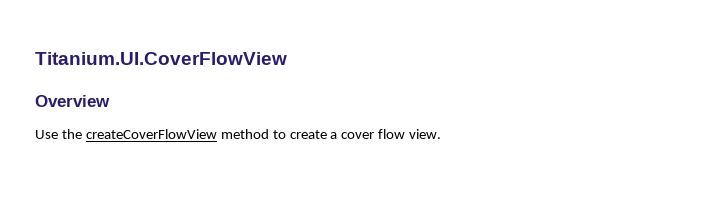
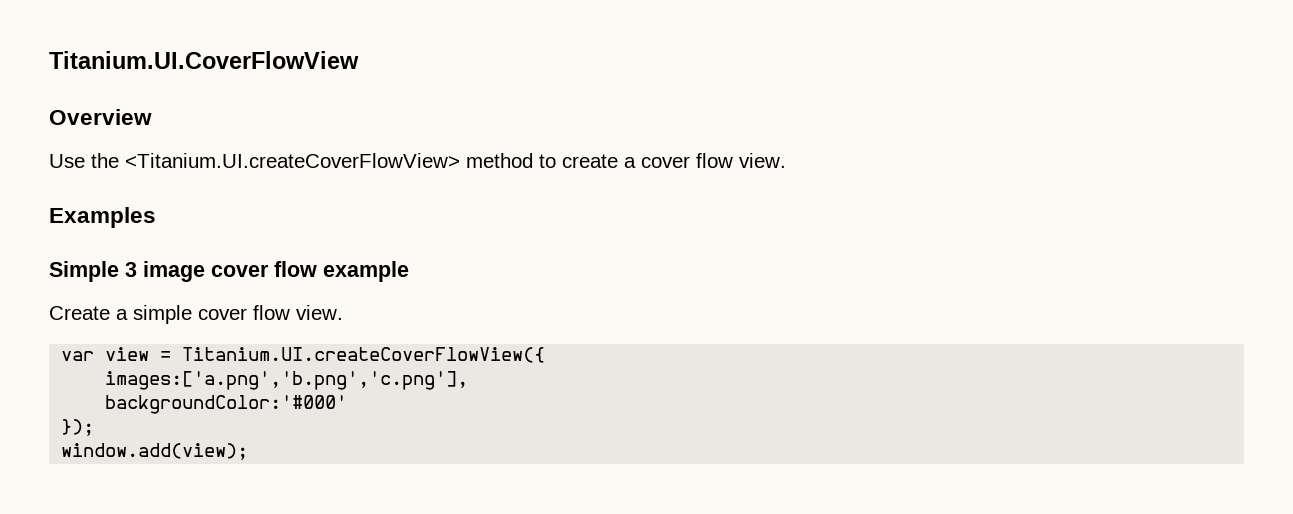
[85,129,217,139] createCoverFlowView -> [125,153,460,168] <Titanium.UI.createCoverFlowView>
(442, 134) none -> [49,207,156,228] [49,261,409,282] [49,305,343,324] [61,347,546,363] [105,371,469,390] [105,395,348,414] [61,419,95,436] [61,443,249,460] // Examples // Simple 3 image cover flow example // Create a simple cover flow view. // var view = Titanium.UI.createCoverFlowView({ // images:['a.png','b.png','c.png'], // backgroundColor:'#000' // }); // window.add(view);

